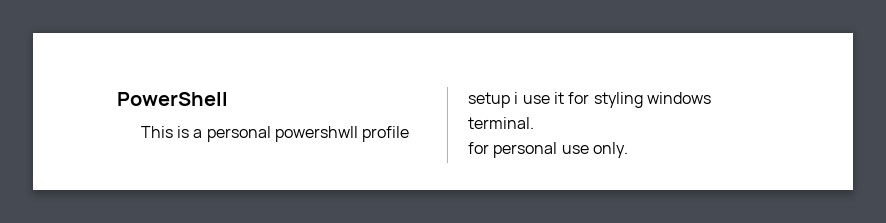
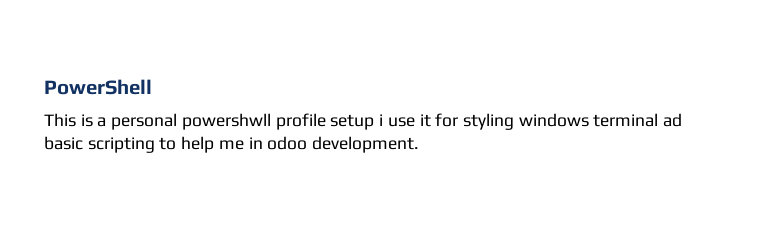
[468,117,534,129] [468,142,628,158] terminal. // for personal use only. -> [593,113,683,127] [44,136,419,153] terminal ad basic scripting to help me in odoo development.

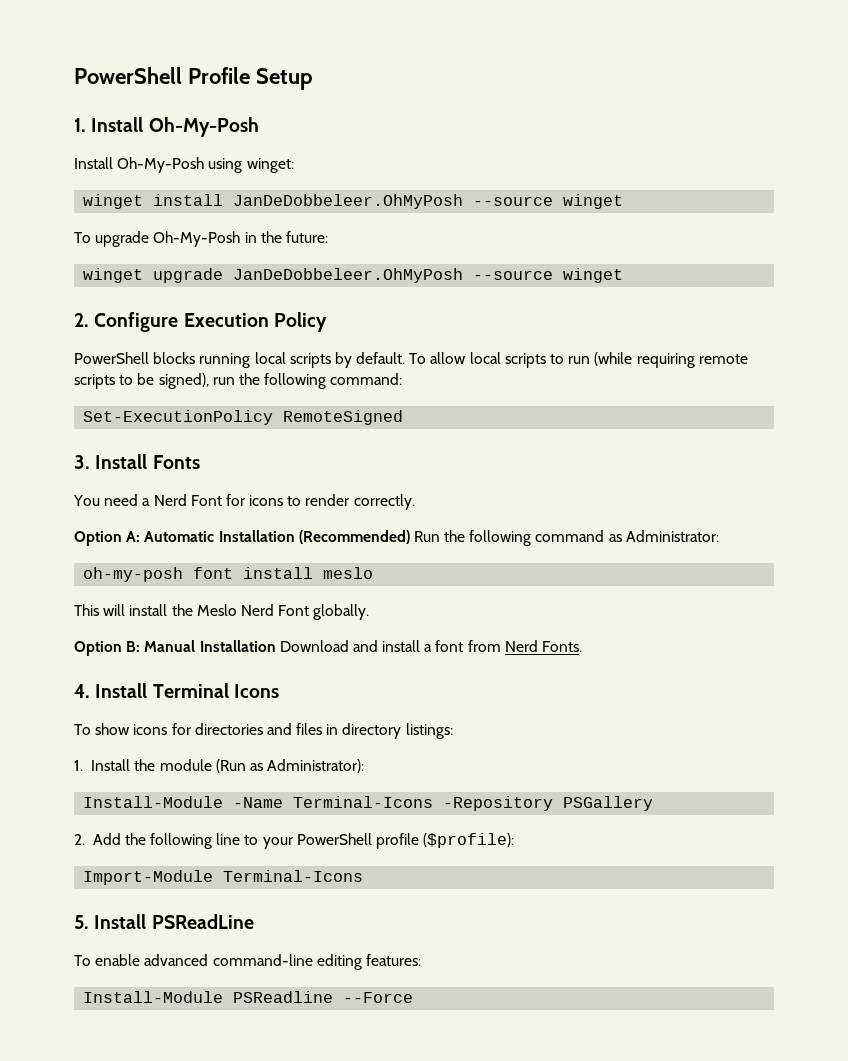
[44,79,152,95] [44,113,683,130] [44,136,419,153] PowerShell // This is a personal powershwll profile setup i use it for styling windows terminal ad basic scripting to help me in odoo development. -> [74,67,313,90] [74,117,259,137] [74,157,294,173] [83,194,624,209] [74,231,328,247] [83,268,624,283] [74,312,327,332] [74,352,748,368] [74,373,403,389] [83,410,404,425] [74,454,200,469] [73,494,415,510] [74,530,719,546] [83,567,374,582] [74,604,370,620] [74,640,583,656] [74,683,279,698] [74,723,453,739] [74,759,365,773] [83,796,654,811] [74,833,515,849] [83,870,364,885] [74,914,254,929] [74,954,421,970] [83,991,414,1003] PowerShell Profile Setup // 1. Install Oh-My-Posh // Install Oh-My-Posh using winget: // winget install JanDeDobbeleer.OhMyPosh --source winget // To upgrade Oh-My-Posh in the future: // winget upgrade JanDeDobbeleer.OhMyPosh --source winget // 2. Configure Execution Policy // PowerShell blocks running local scripts by default. To allow local scripts to run (while requiring remote scripts to be signed), run the following command: // Set-ExecutionPolicy RemoteSigned // 3. Install Fonts // You need a Nerd Font for icons to render correctly. // Option A: Automatic Installation (Recommended) Run the following command as Administrator: // oh-my-posh font install meslo // This will install the Meslo Nerd Font globally. // Option B: Manual Installation Download and install a font from Nerd Fonts. // 4. Install Terminal Icons // To show icons for directories and files in directory listings: // 1. Install the module (Run as Administrator): // Install-Module -Name Terminal-Icons -Repository PSGallery // 2. Add the following line to your PowerShell profile ($profile): // Import-Module Terminal-Icons // 5. Install PSReadLine // To enable advanced command-line editing features: // Install-Module PSReadline --Force

